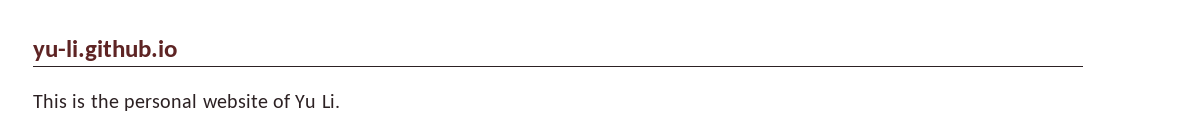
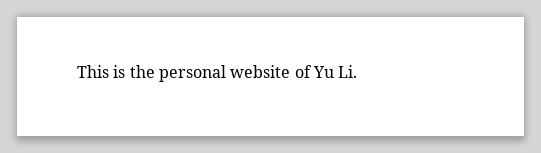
[33,40,177,61] yu-li.github.io // -> (77, 71) none

